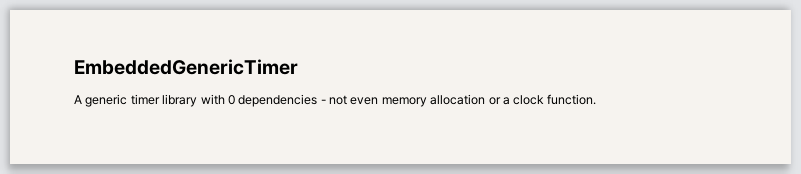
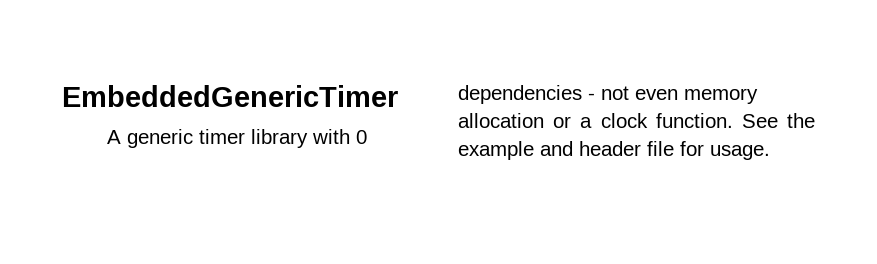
(596, 99) none -> [741,113,815,128] [458,141,770,160] See the example and header file for usage.

